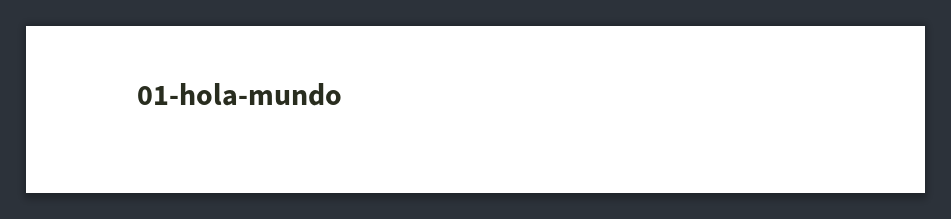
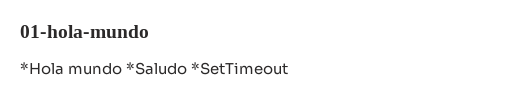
(342, 94) none -> [20,62,289,75] // *Hola mundo *Saludo *SetTimeout

